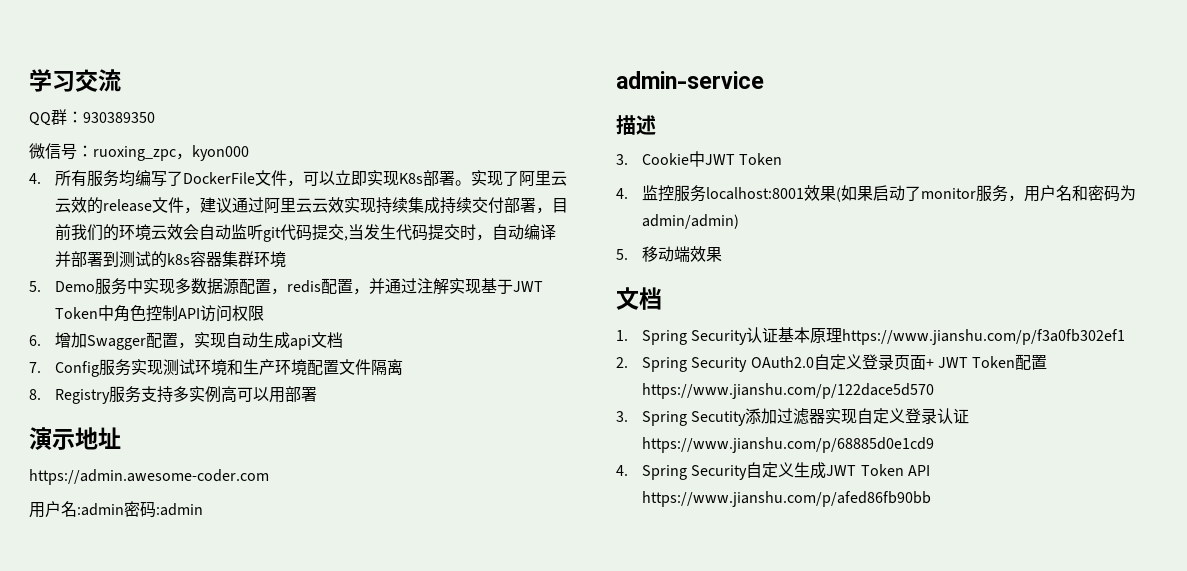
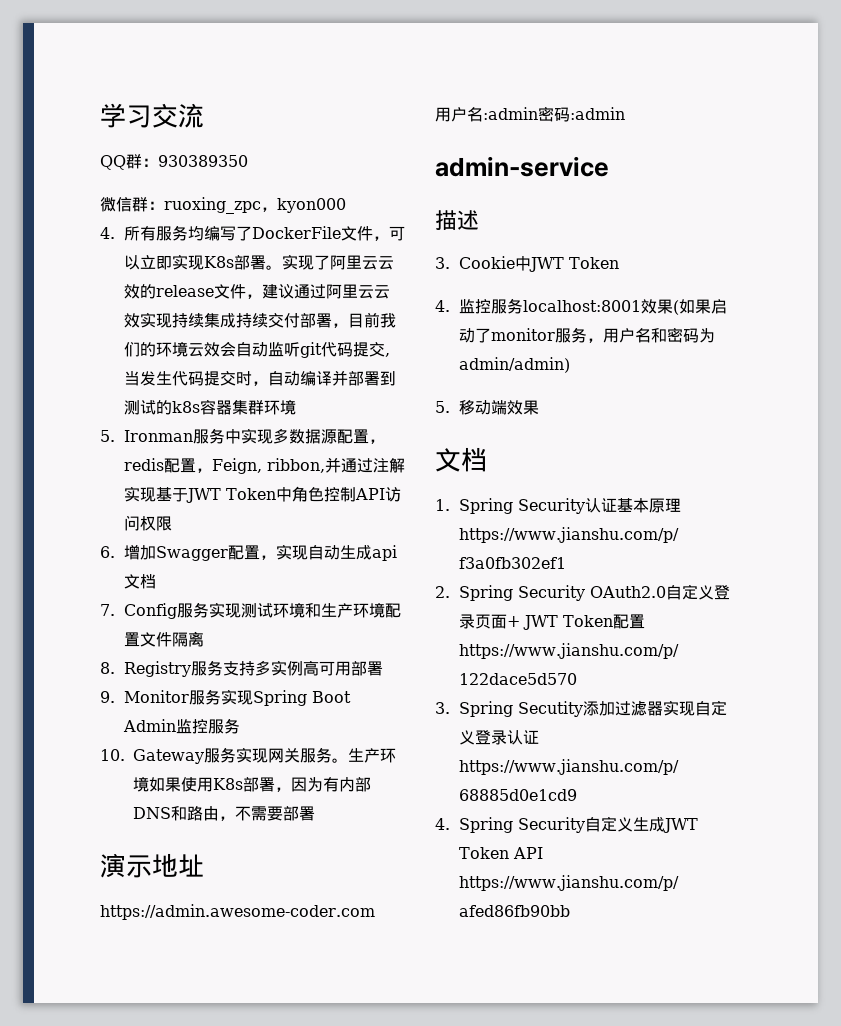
[61,143,77,160] 号 -> [132,197,148,212] 群
[54,281,95,292] Demo -> [124,430,194,442] Ironman
(369, 291) none -> [212,458,326,474] Feign, ribbon,
[252,387,269,401] 以 -> (336, 668) none
(317, 394) none -> [100,689,352,706] [123,718,241,734] [100,747,396,764] [133,776,371,792] [133,806,315,821] // 9. Monitor服务实现Spring Boot Admin监控服务 // 10. Gateway服务实现网关服务。生产环境如果使用K8s部署，因为有内部DNS和路由，不需要部署

